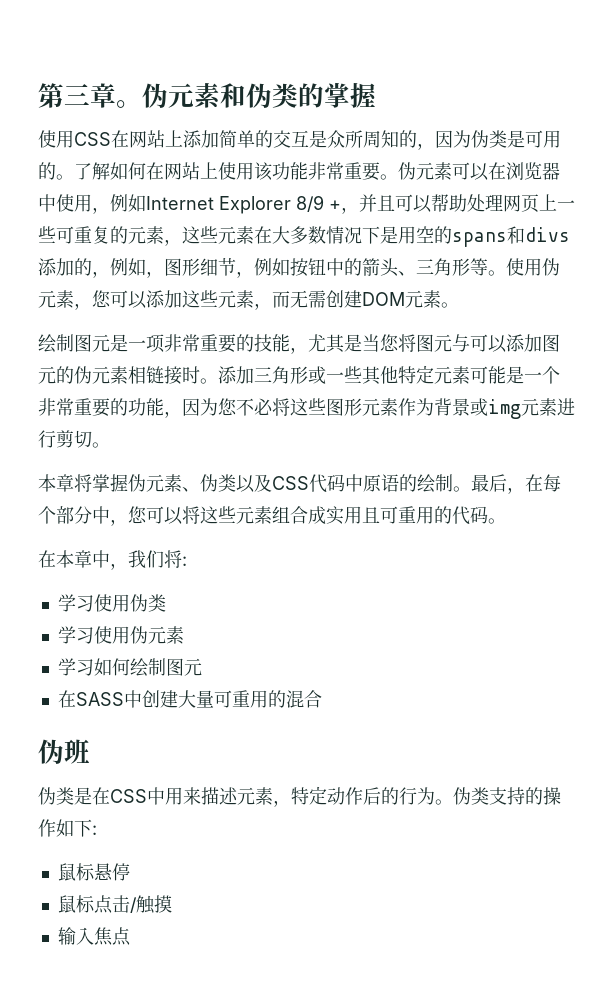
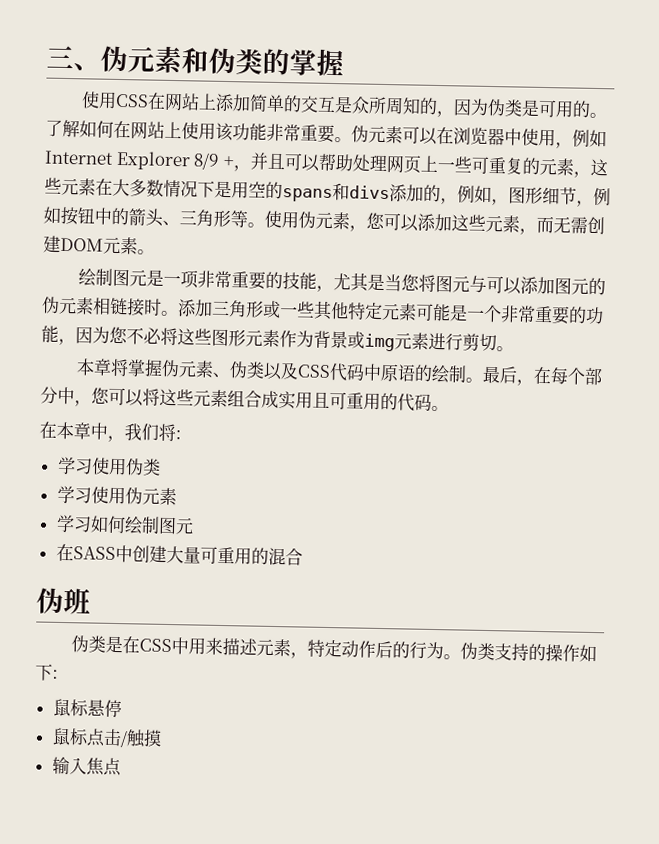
[38,83,142,108] 第三章。 -> [46,45,101,71] 三、

